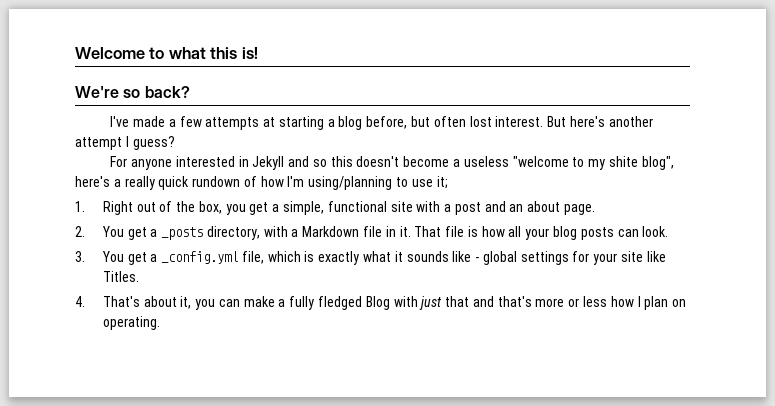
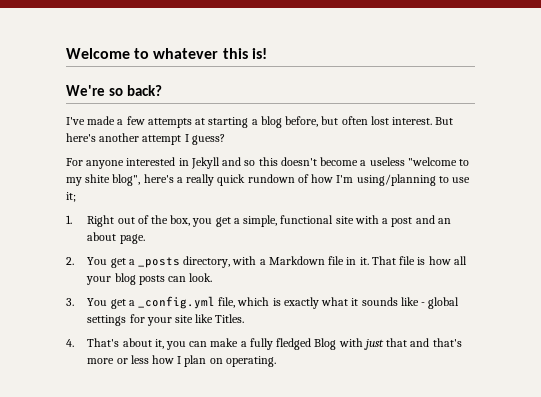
[168,47,206,59] what -> [153,48,219,59] whatever

